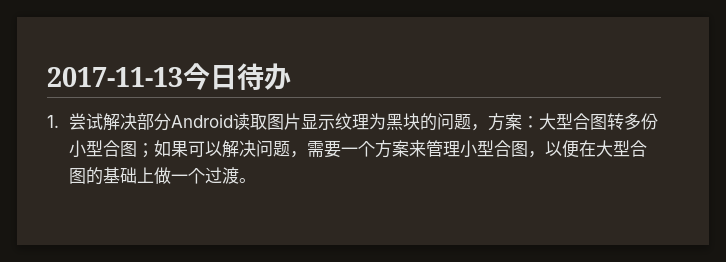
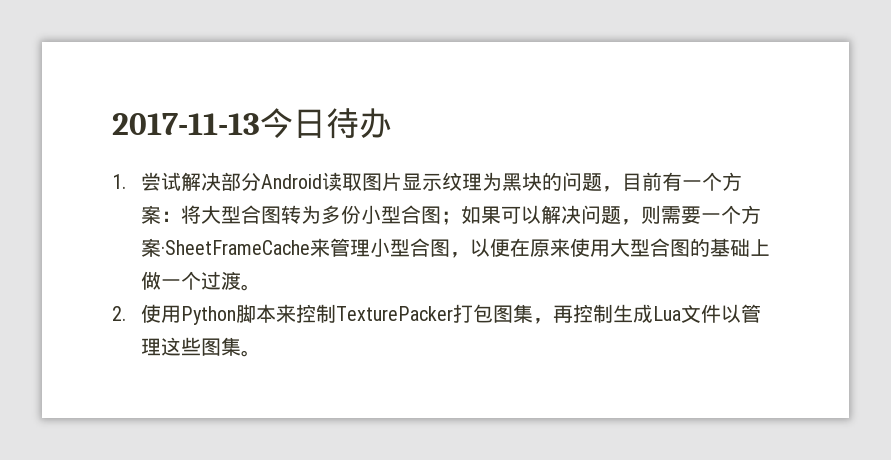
[488,113,540,131] 方案： -> [622,172,743,191] [141,205,202,224] 目前有一个方案：将
(625, 121) none -> [301,205,322,224] 为
(308, 154) none -> [641,205,662,224] 则
(410, 148) none -> [161,240,311,255] ·SheetFrameCache
(597, 148) none -> [530,238,611,257] 原来使用
(257, 180) none -> [112,304,762,325] [141,337,262,357] // 2.使用Python脚本来控制TexturePacker打包图集，再控制生成Lua文件以管理这些图集。

